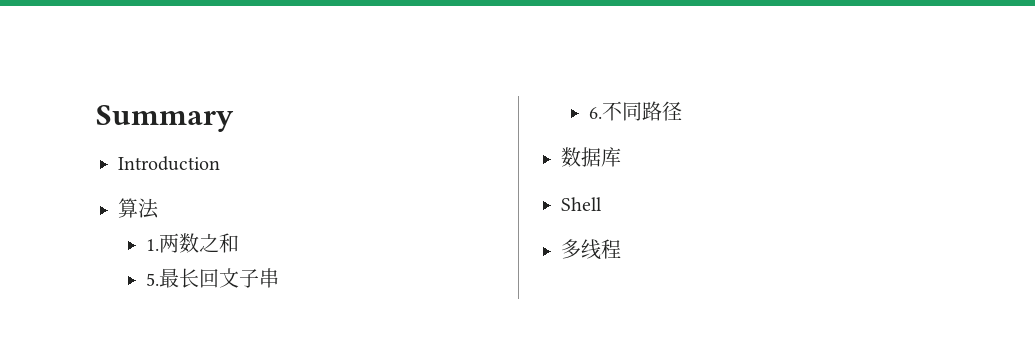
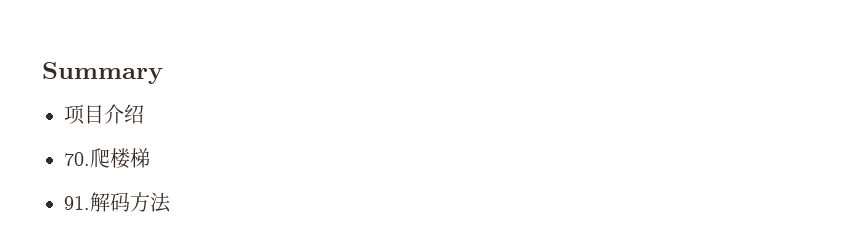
[118,156,220,171] [118,198,159,219] [146,233,240,253] [146,268,280,288] [589,101,683,121] [561,147,621,167] [561,197,602,211] [561,239,621,260] Introduction // 算法 // 1.两数之和 // 5.最长回文子串 // 6.不同路径 // 数据库 // Shell // 多线程 -> [64,104,144,125] [64,148,150,169] [64,192,171,213] 项目介绍 // 70.爬楼梯 // 91.解码方法

